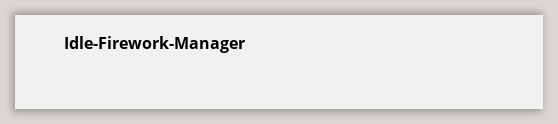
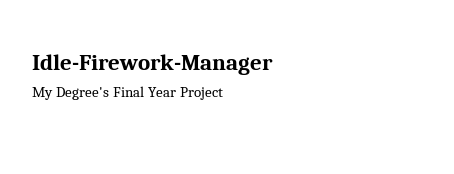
(245, 44) none -> [32,86,223,100] // My Degree's Final Year Project

